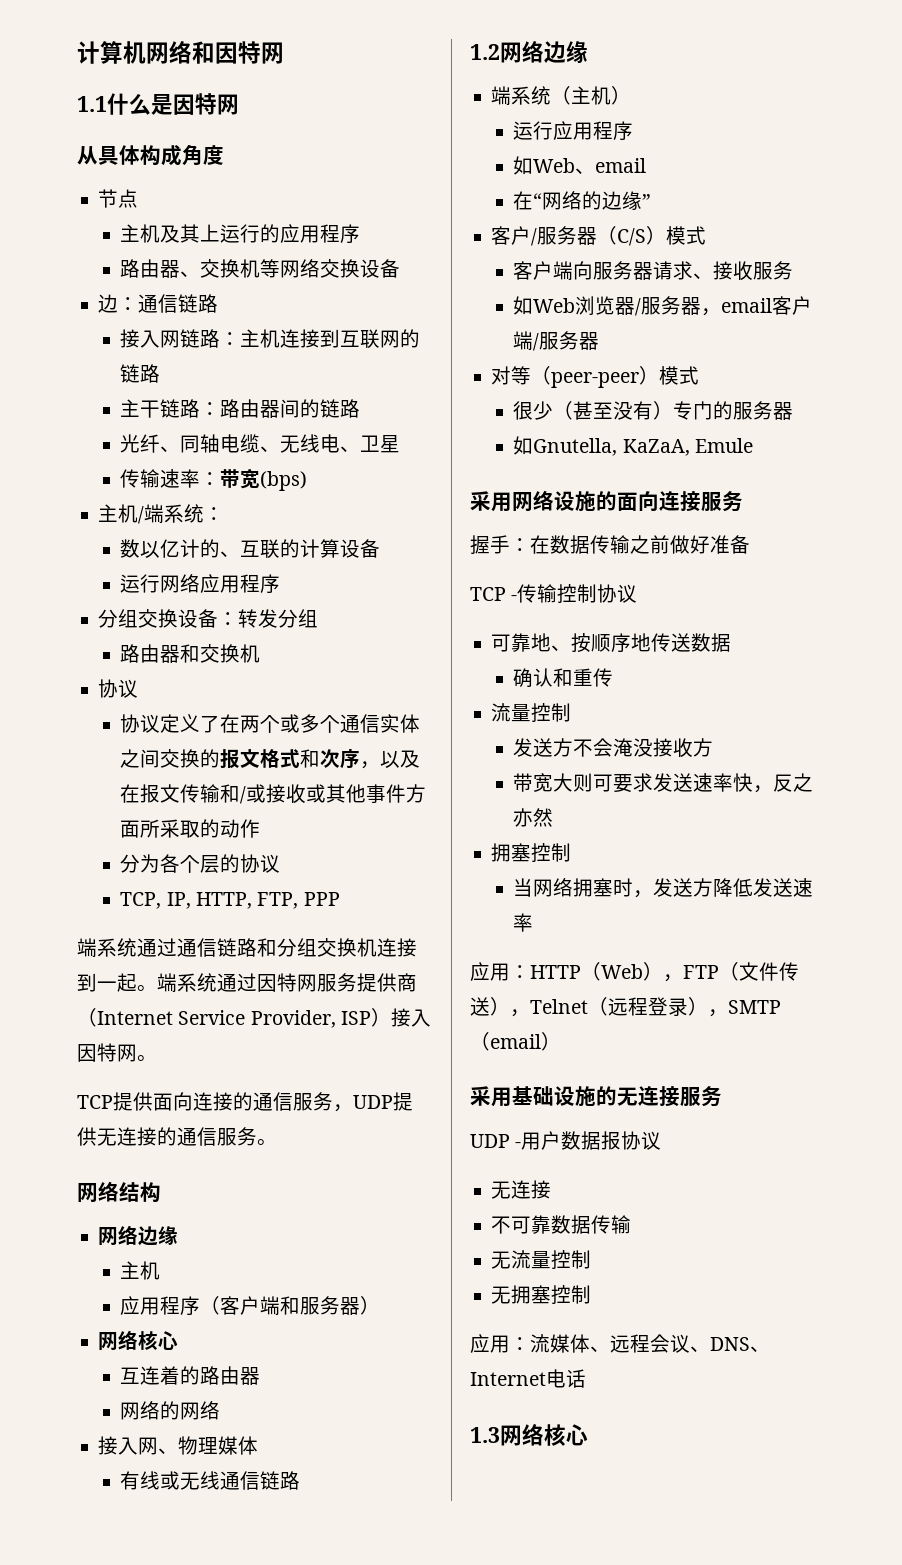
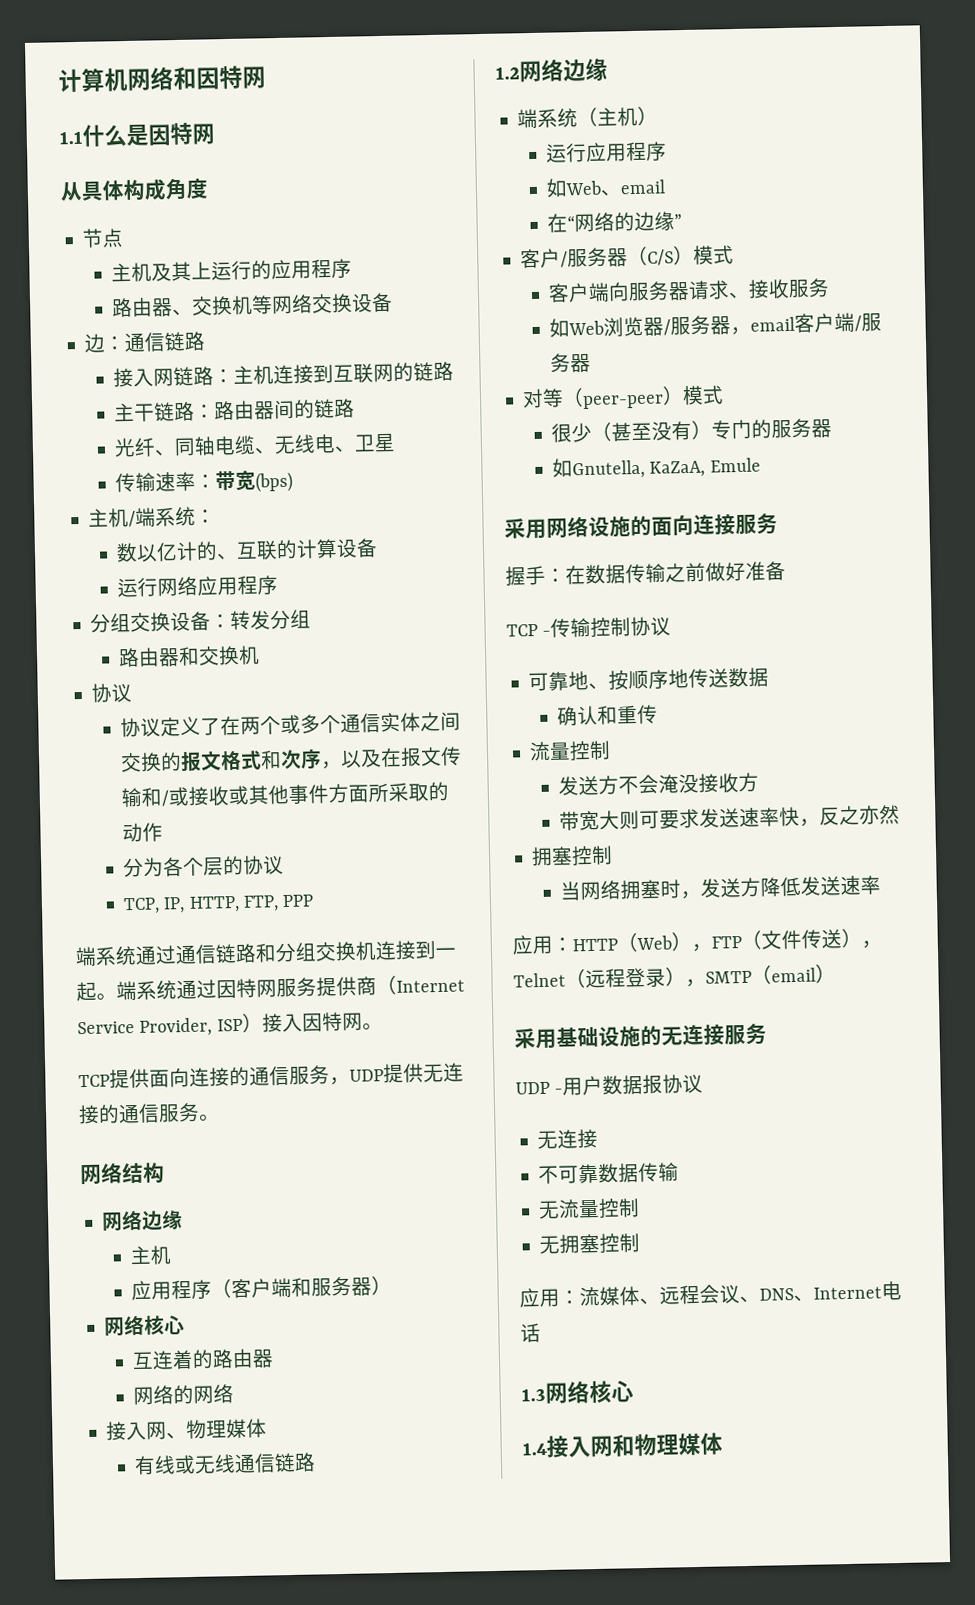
(588, 1435) none -> [522,1432,723,1458] // 1.4接入网和物理媒体

